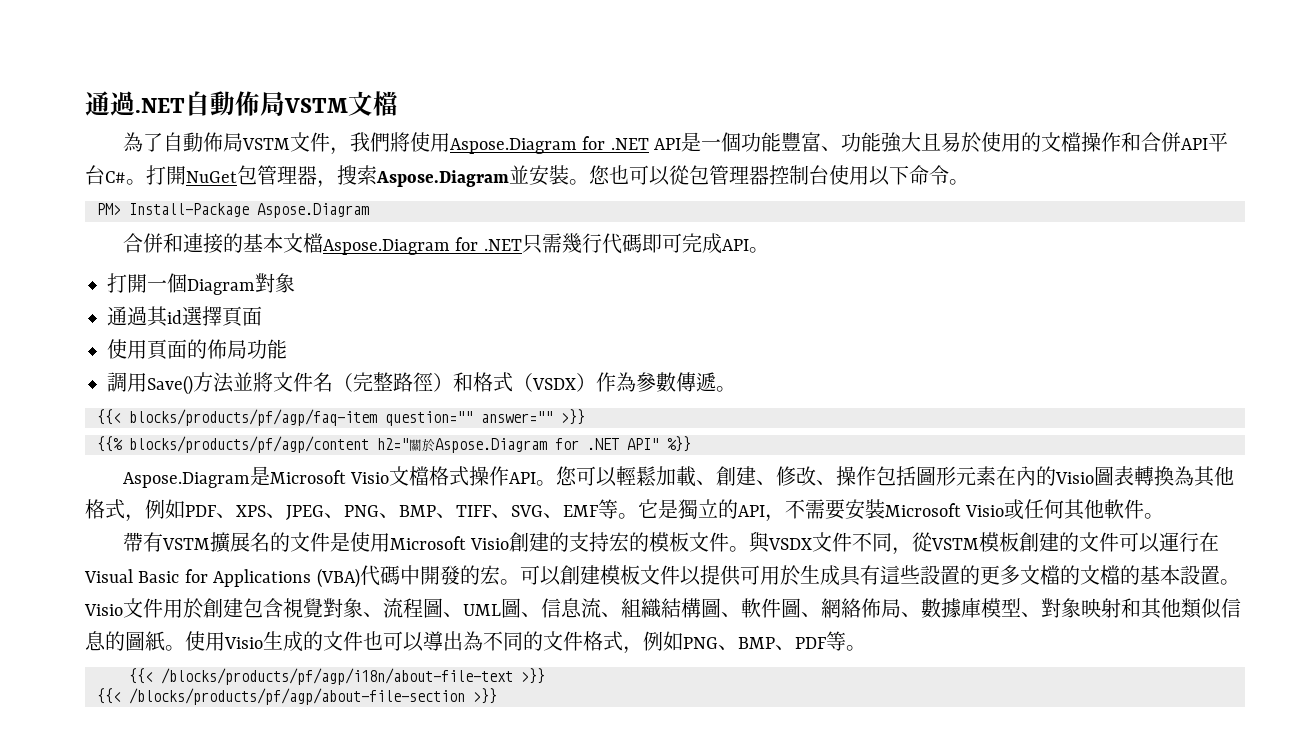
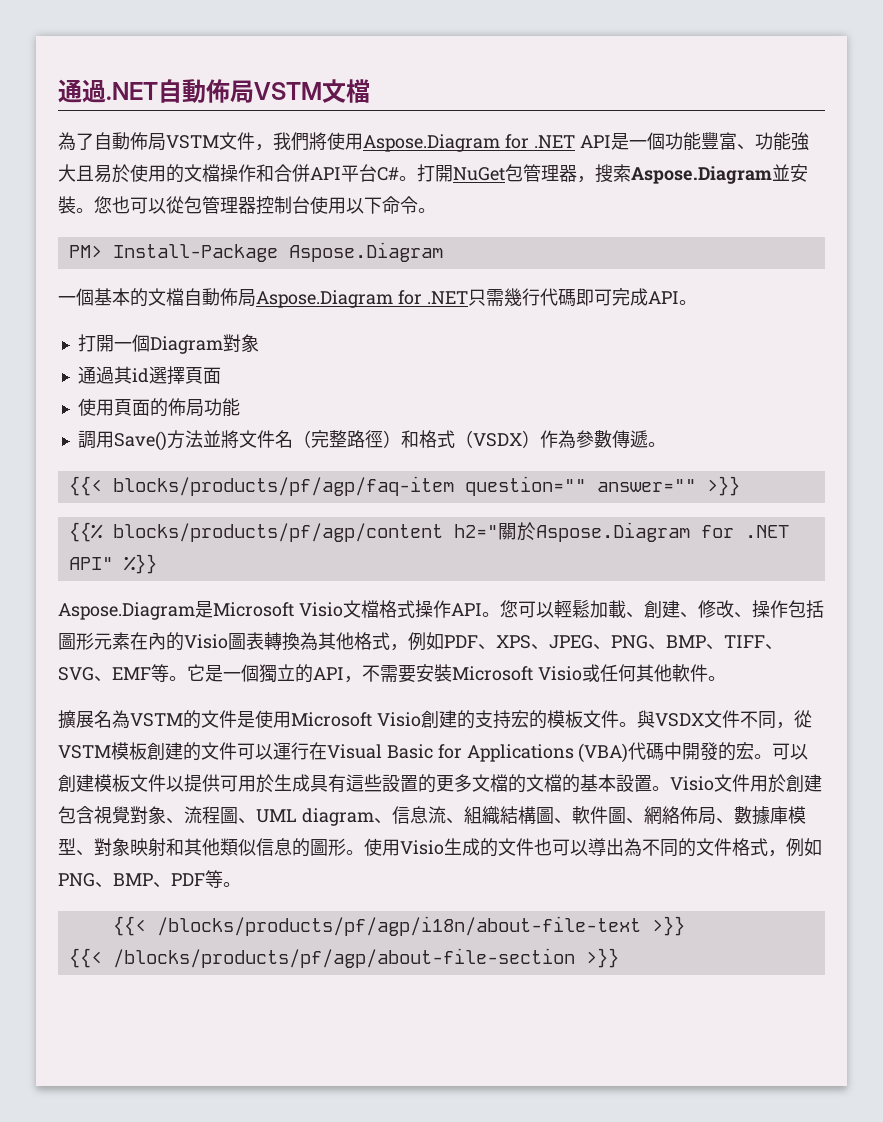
[122,233,323,254] 合併和連接的基本文檔 -> [58,288,256,307] 一個基本的文檔自動佈局
(678, 509) none -> [223,664,259,682] 一個
[122,532,270,553] 帶有VSTM擴展名 -> [58,710,183,729] 擴展名為VSTM
[501,598,521,618] 圖 -> [301,808,374,826] diagram
[145,631,165,651] 紙 -> [328,838,346,856] 形

